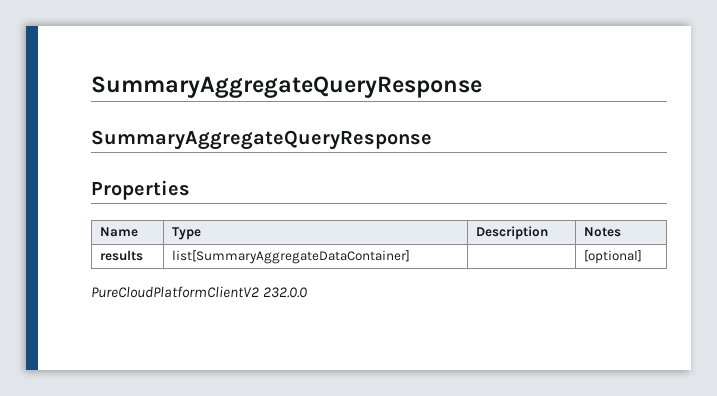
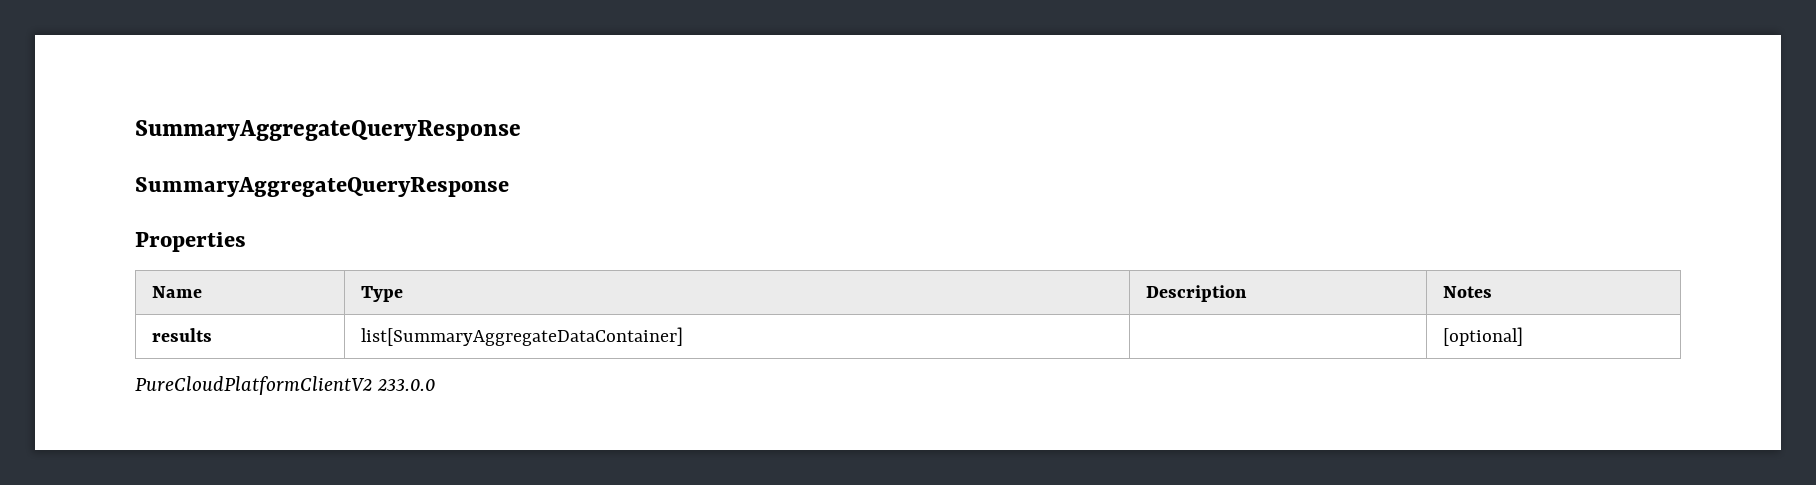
[263,287,309,298] 232.0.0 -> [377,379,436,391] 233.0.0

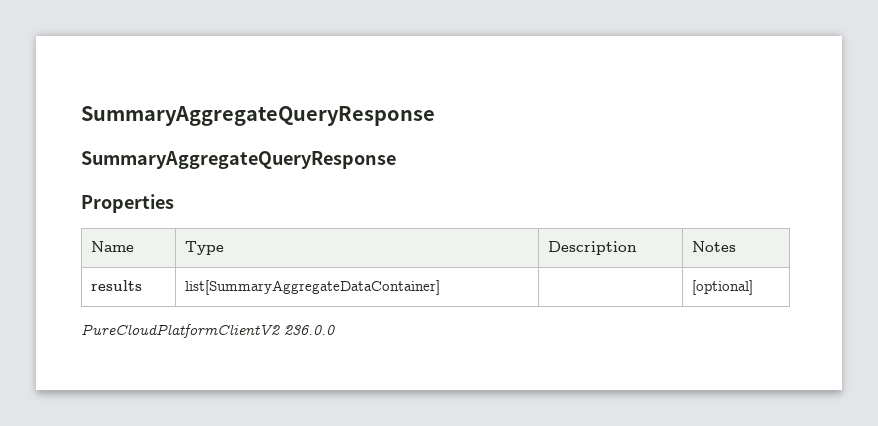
[377,379,436,391] 233.0.0 -> [284,325,335,335] 236.0.0

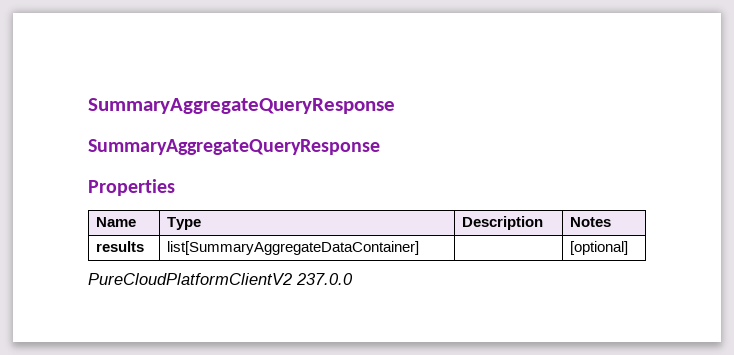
[284,325,335,335] 236.0.0 -> [296,273,353,285] 237.0.0

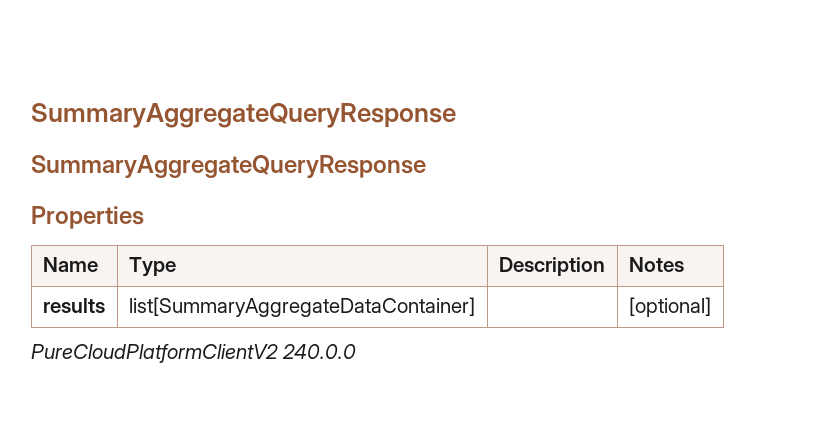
[296,273,353,285] 237.0.0 -> [281,344,356,359] 240.0.0

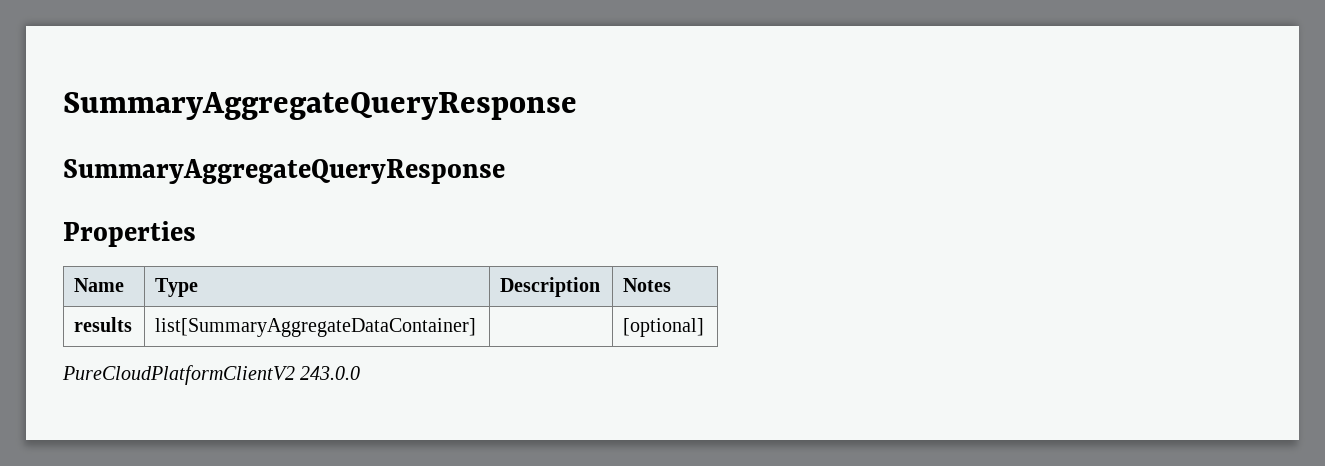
[281,344,356,359] 240.0.0 -> [300,366,361,380] 243.0.0

